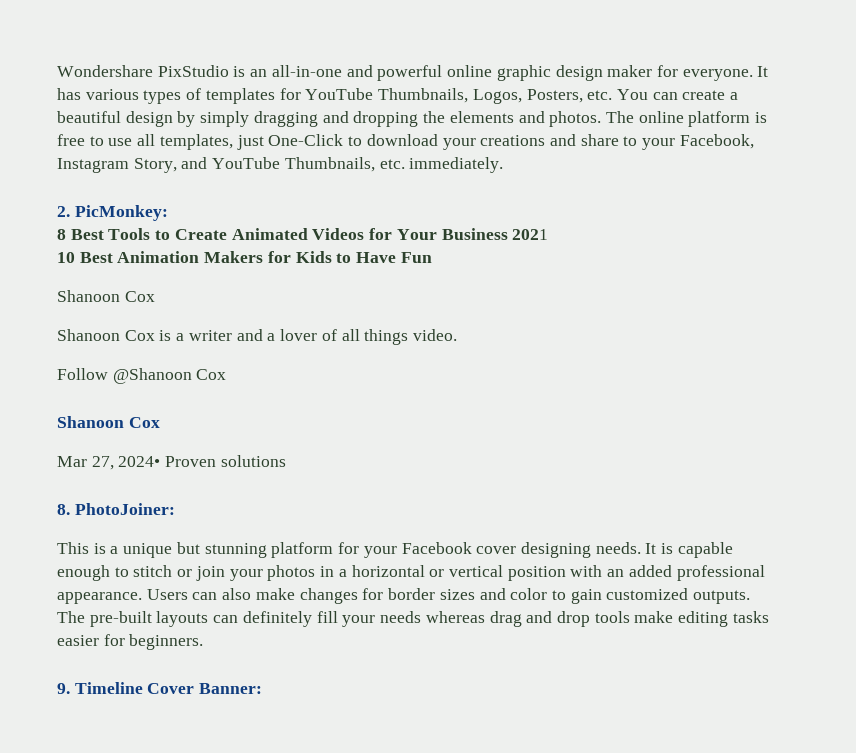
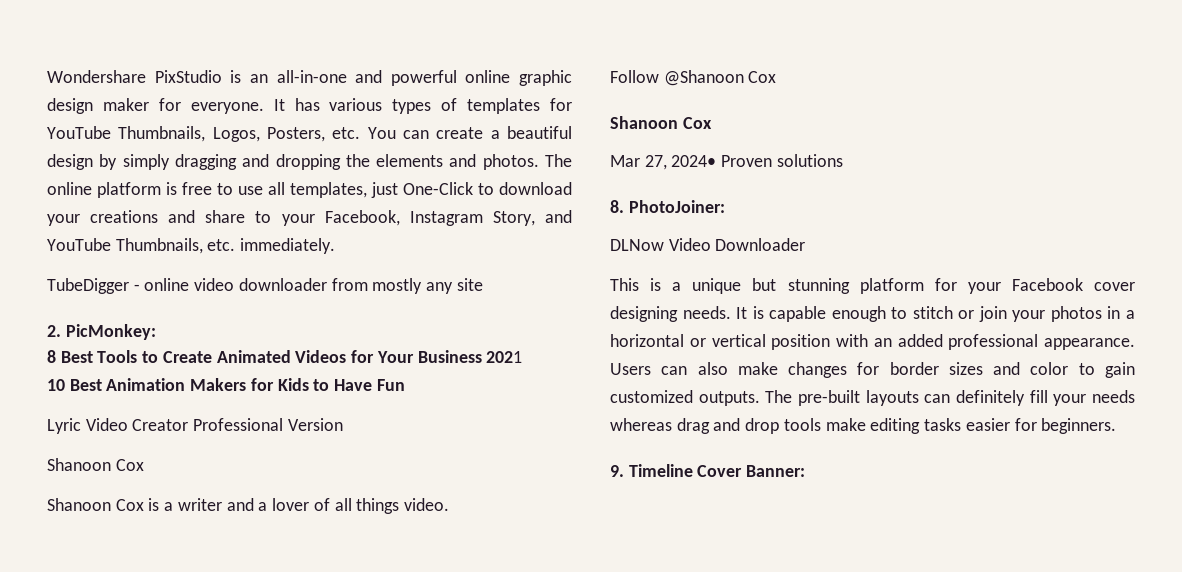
(504, 165) none -> [47,278,483,294] // TubeDigger - online video downloader from mostly any site
(432, 257) none -> [47,418,343,434] // Lyric Video Creator Professional Version
(175, 509) none -> [610,238,806,251] // DLNow Video Downloader

